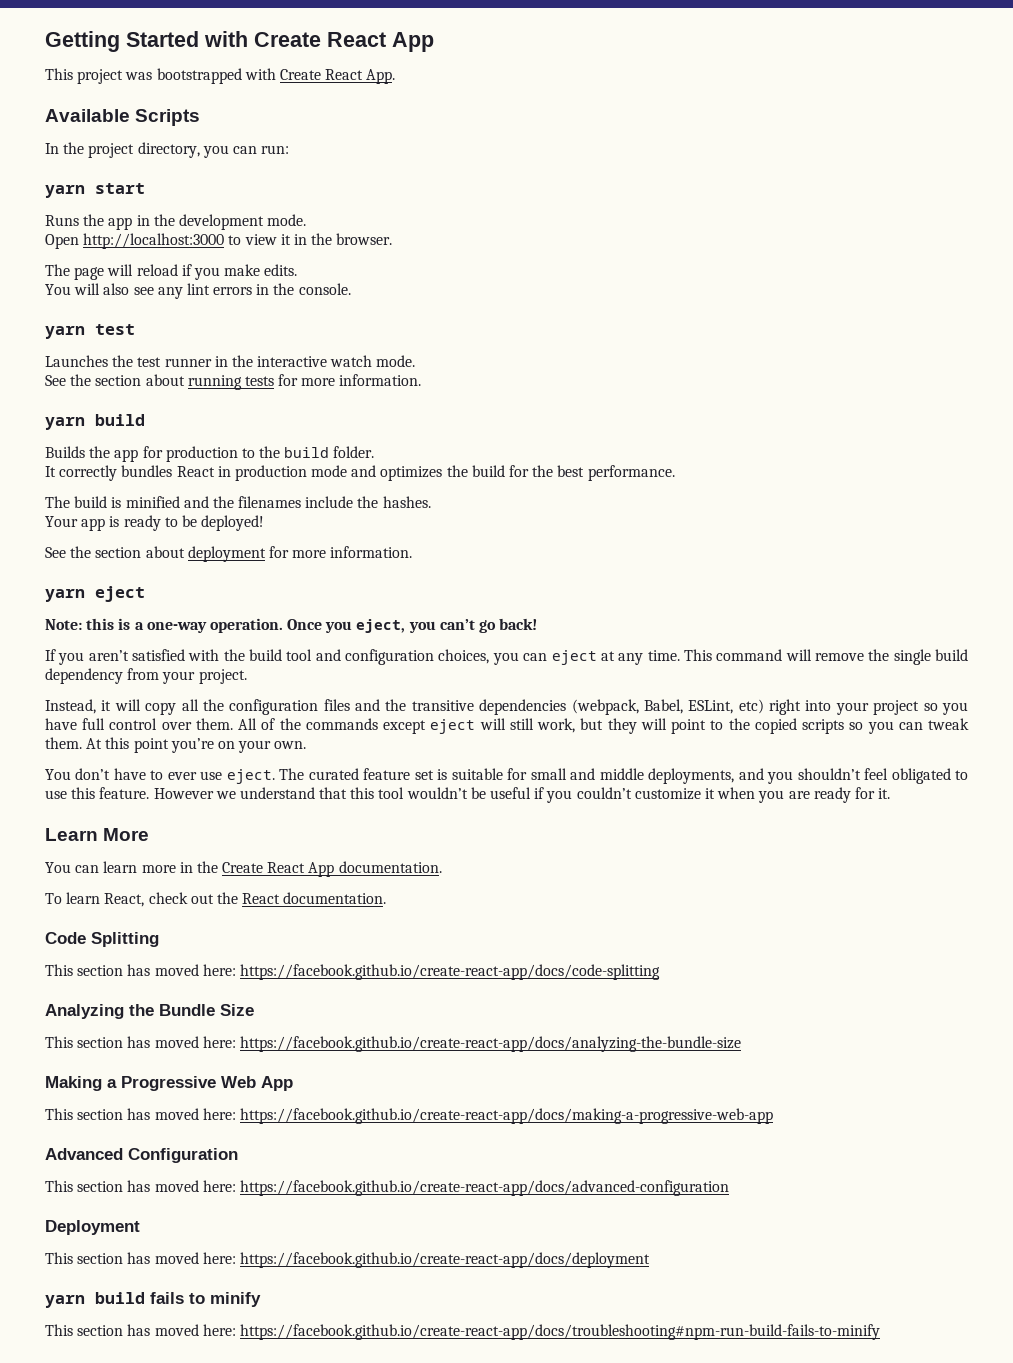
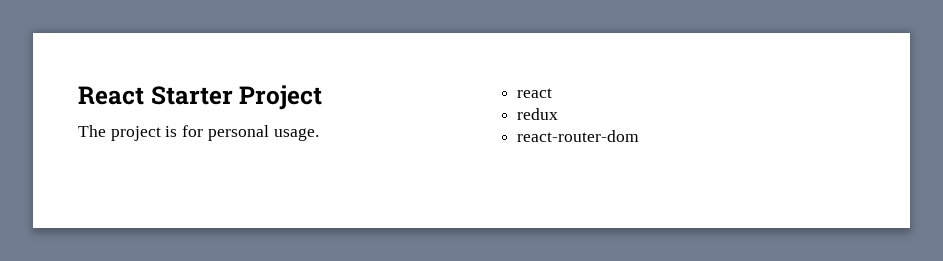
[45,31,434,52] [45,68,396,84] [45,109,201,126] [45,142,290,158] [45,183,145,198] [45,214,307,230] [45,233,393,249] [45,264,298,280] [45,283,351,299] [45,324,135,339] [45,355,416,367] [45,374,422,390] [45,414,145,430] [45,446,375,462] [45,465,675,481] [45,496,431,508] [45,515,265,531] [45,546,413,562] [45,586,145,602] [45,618,538,633] [45,649,968,665] [45,668,247,684] [45,699,969,715] [45,718,970,734] [45,737,307,753] [45,768,968,784] [45,787,891,803] [45,828,150,841] [45,861,442,877] [45,892,387,907] [45,932,159,947] [45,964,660,980] [45,1004,254,1019] [45,1036,741,1052] [45,1076,293,1091] [45,1108,773,1124] [45,1148,238,1163] [45,1180,729,1196] [45,1220,140,1235] [45,1252,650,1268] [45,1292,261,1308] [45,1324,880,1340] Getting Started with Create React App // This project was bootstrapped with Create React App. // Available Scripts // In the project directory, you can run: // yarn start // Runs the app in the development mode. // Open http://localhost:3000 to view it in the browser. // The page will reload if you make edits. // You will also see any lint errors in the console. // yarn test // Launches the test runner in the interactive watch mode. // See the section about running tests for more information. // yarn build // Builds the app for production to the build folder. // It correctly bundles React in production mode and optimizes the build for the best performance. // The build is minified and the filenames include the hashes. // Your app is ready to be deployed! // See the section about deployment for more information. // yarn eject // Note: this is a one-way operation. Once you eject, you can’t go back! // If you aren’t satisfied with the build tool and configuration choices, you can eject at any time. This command will remove the single build dependency from your project. // Instead, it will copy all the configuration files and the transitive dependencies (webpack, Babel, ESLint, etc) right into your project so you have full control over them. All of the commands except eject will still work, but they will point to the copied scripts so you can tweak them. At this point you’re on your own. // You don’t have to ever use eject. The curated feature set is suitable for small and middle deployments, and you shouldn’t feel obligated to use this feature. However we understand that this tool wouldn’t be useful if you couldn’t customize it when you are ready for it. // Learn More // You can learn more in the Create React App documentation. // To learn React, check out the React documentation. // Code Splitting // This section has moved here: https://facebook.github.io/create-react-app/docs/code-splitting // Analyzing the Bundle Size // This section has moved here: https://facebook.github.io/create-react-app/docs/analyzing-the-bundle-size // Making a Progressive Web App // This section has moved here: https://facebook.github.io/create-react-app/docs/making-a-progressive-web-app // Advanced Configuration // This section has moved here: https://facebook.github.io/create-react-app/docs/advanced-configuration // Deployment // This section has moved here: https://facebook.github.io/create-react-app/docs/deployment // yarn build fails to minify // This section has moved here: https://facebook.github.io/create-react-app/docs/troubleshooting#npm-run-build-fails-to-minify -> [78,85,323,110] [78,125,319,141] [517,88,553,98] [517,108,559,120] [517,130,640,142] React Starter Project // The project is for personal usage. // react // redux // react-router-dom

